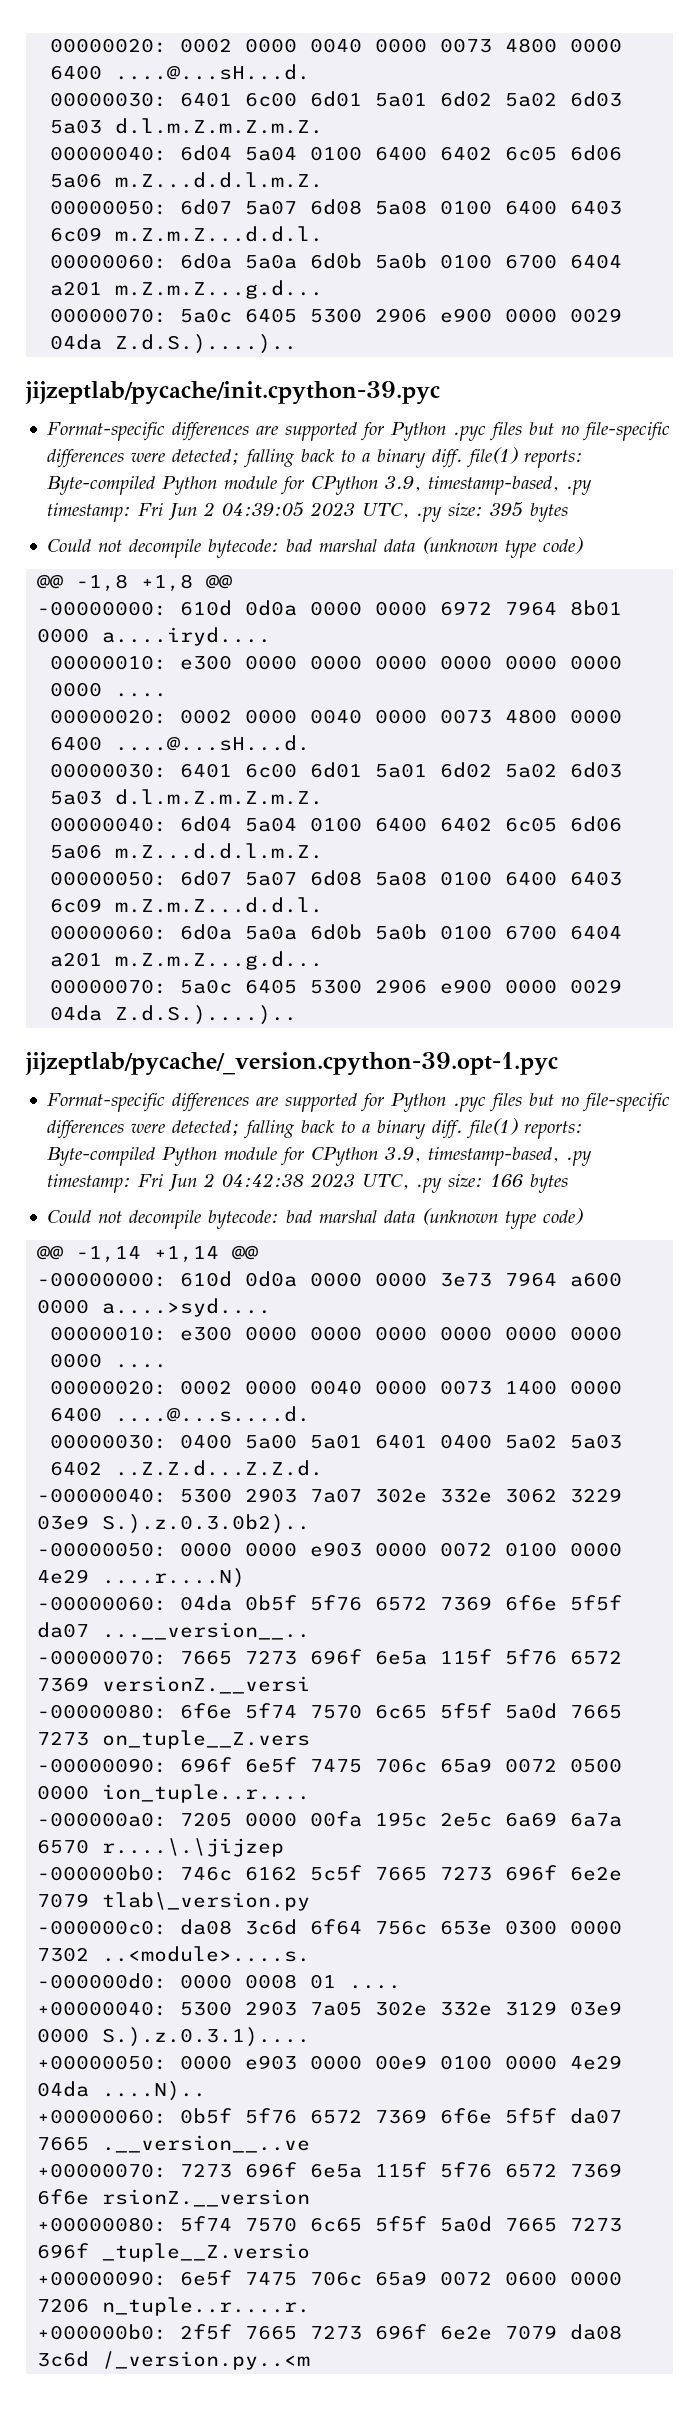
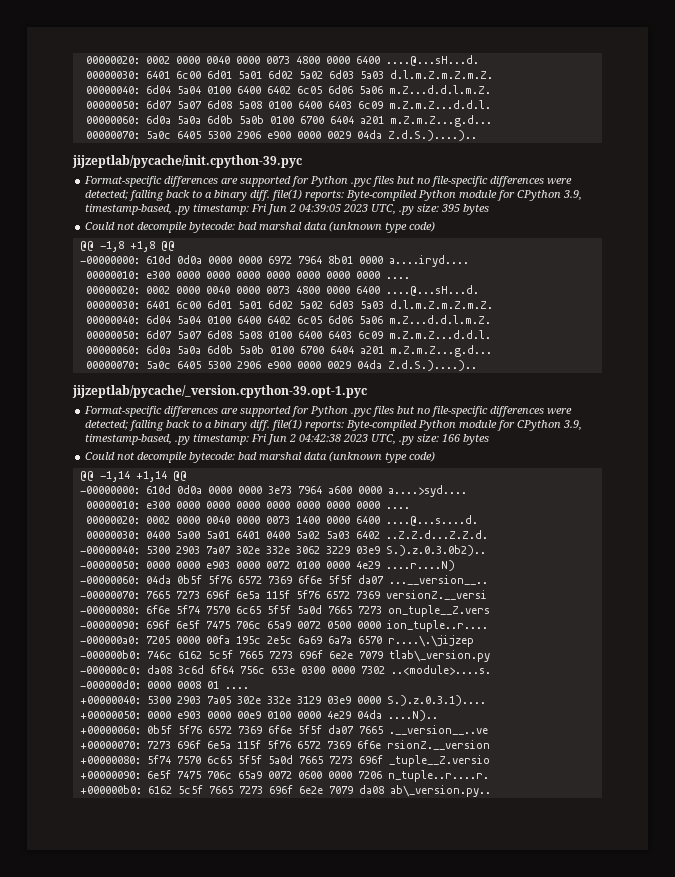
[180,2324,233,2340] 2f5f -> [147,785,203,794] 6162 5c5f
[37,2351,311,2370] 3c6d /_version.py..<m -> [389,785,491,797] ab\_version.py..

